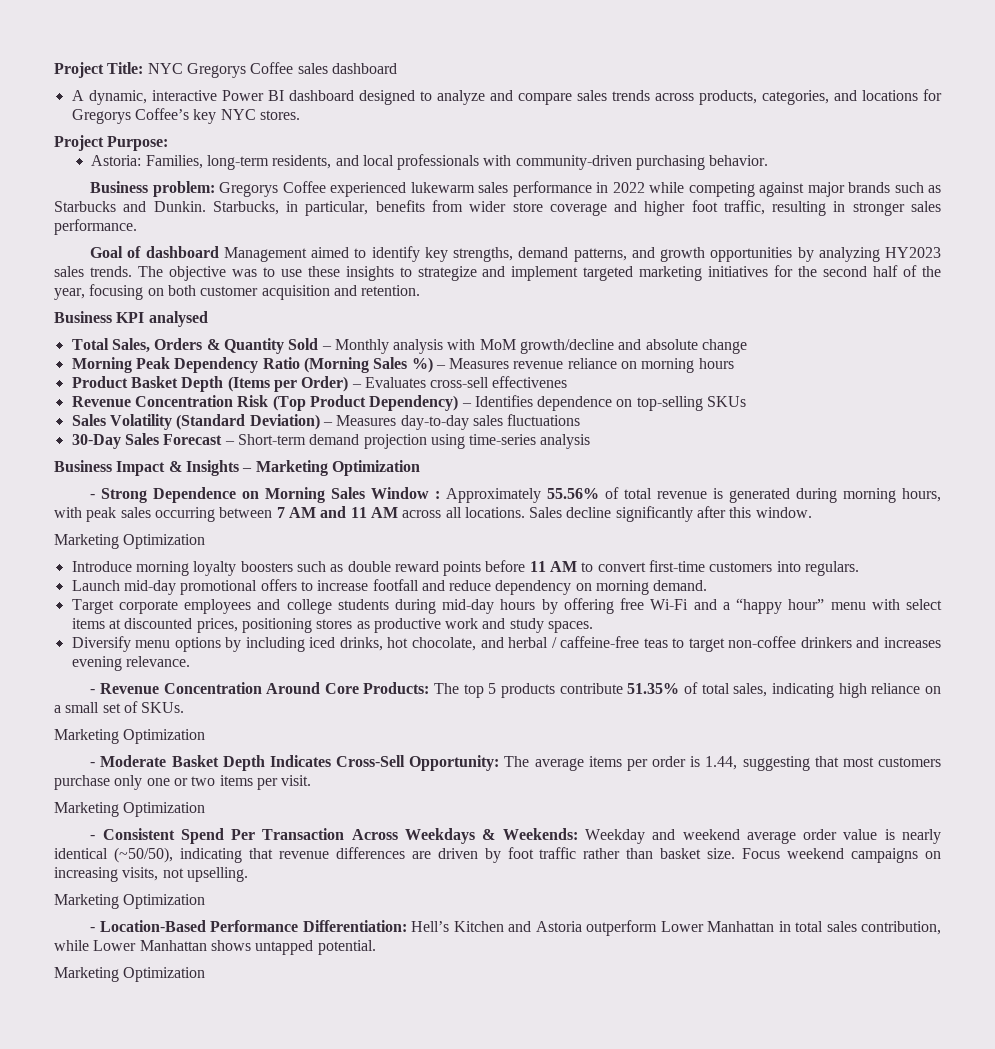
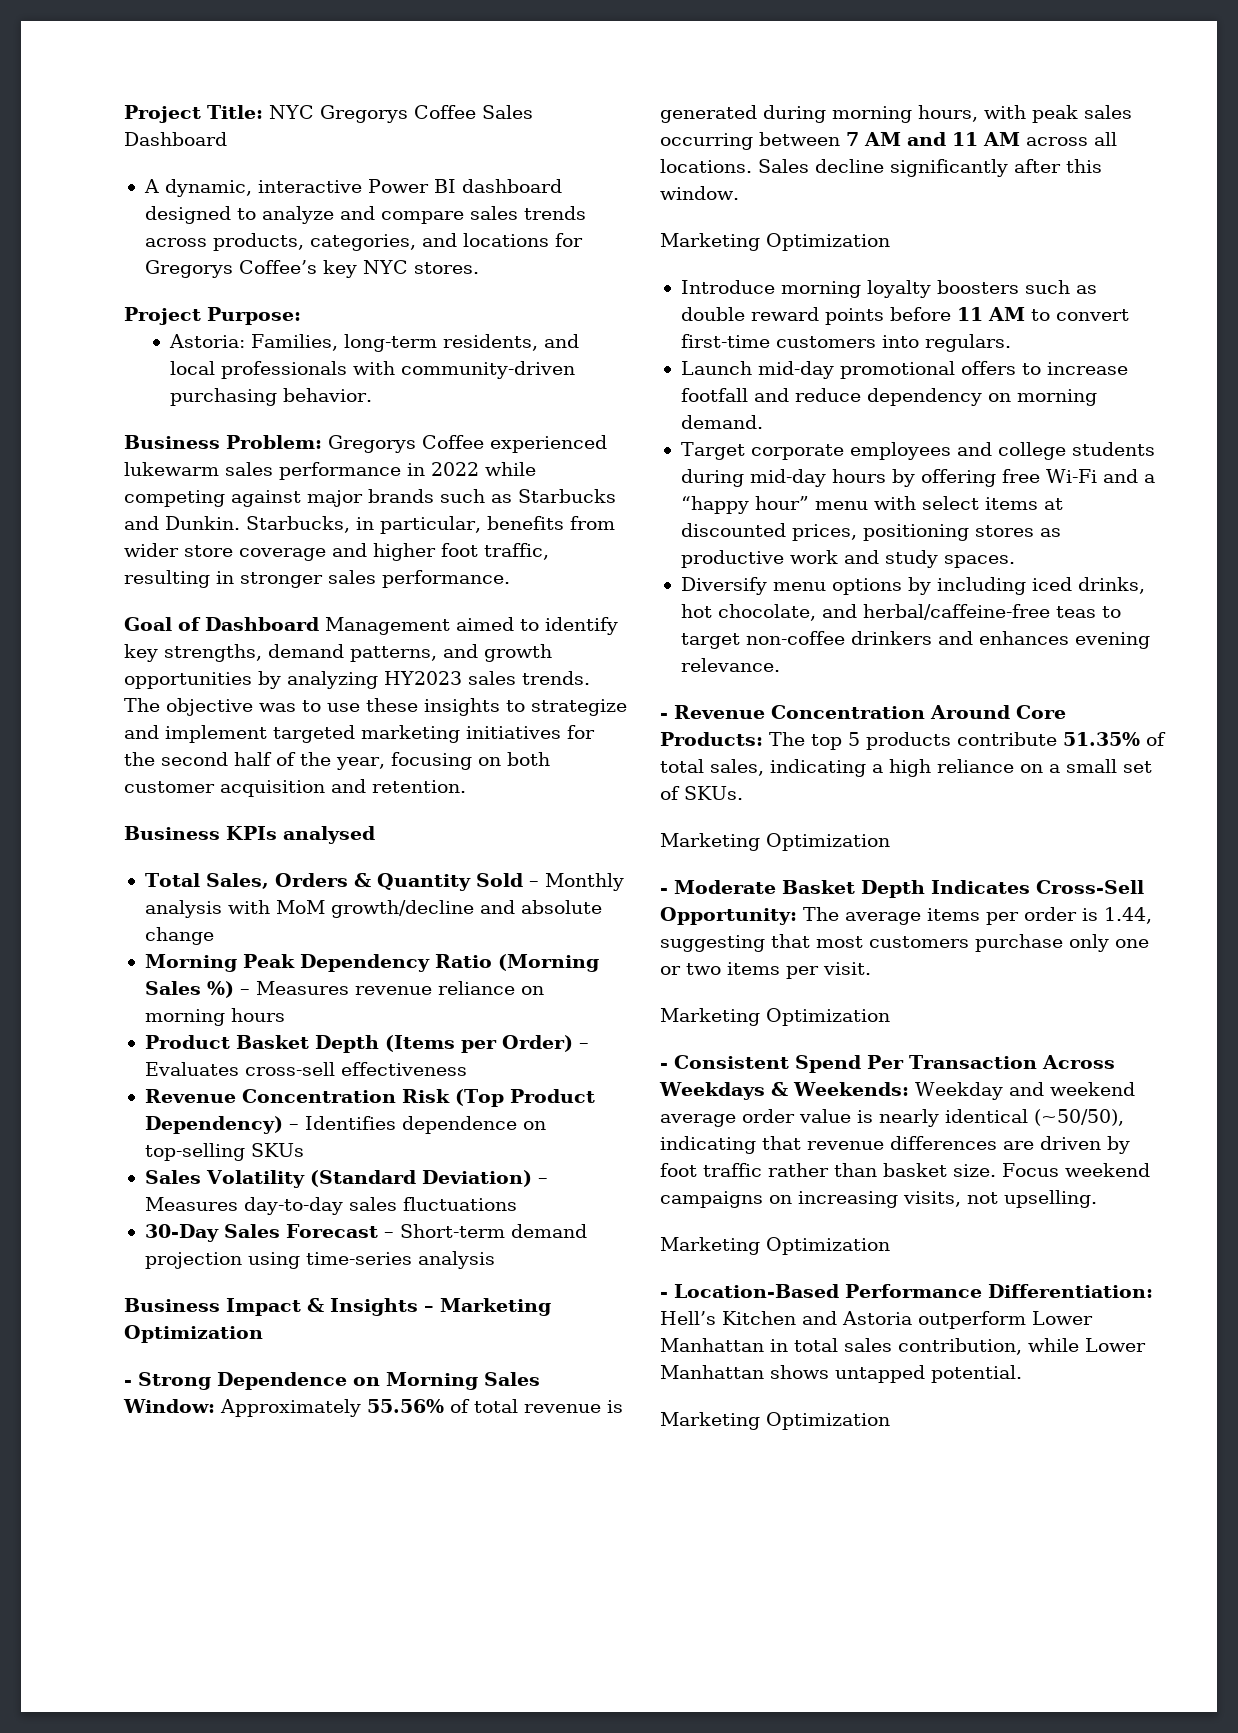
[297,63,397,74] sales dashboard -> [482,105,533,119] [124,132,227,146] Sales Dashboard
[152,181,215,197] problem: -> [226,435,322,449] Problem:
[145,246,219,258] dashboard -> [205,617,319,631] Dashboard
[116,312,145,323] KPI -> [226,826,277,840] KPIs
[492,376,568,388] effectivenes -> [340,1062,467,1076] effectiveness
[371,487,441,499] Window : -> [123,1399,215,1413] Window:
[508,636,640,648] herbal / caffeine-free -> [862,604,1050,620] herbal/caffeine-free
[883,637,941,648] increases -> [978,631,1069,645] enhances
(835, 690) none -> [872,764,883,773] a

